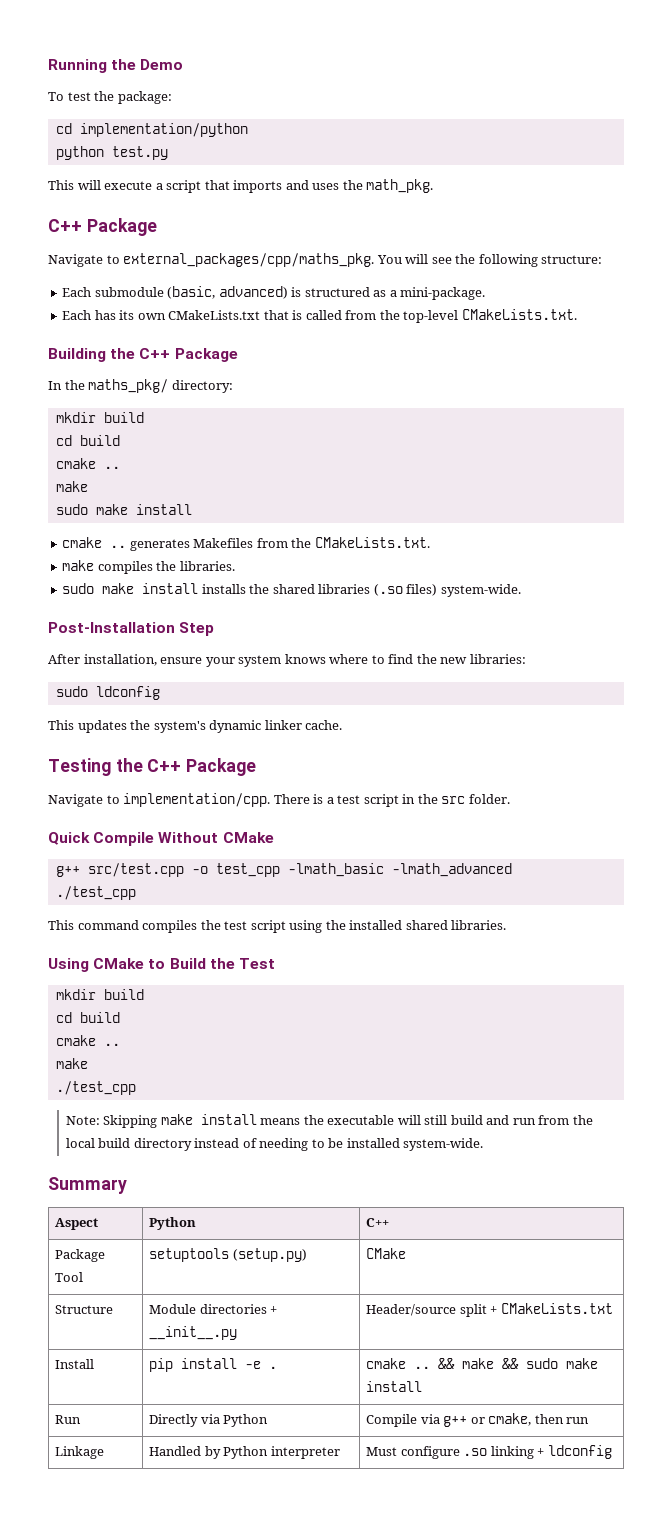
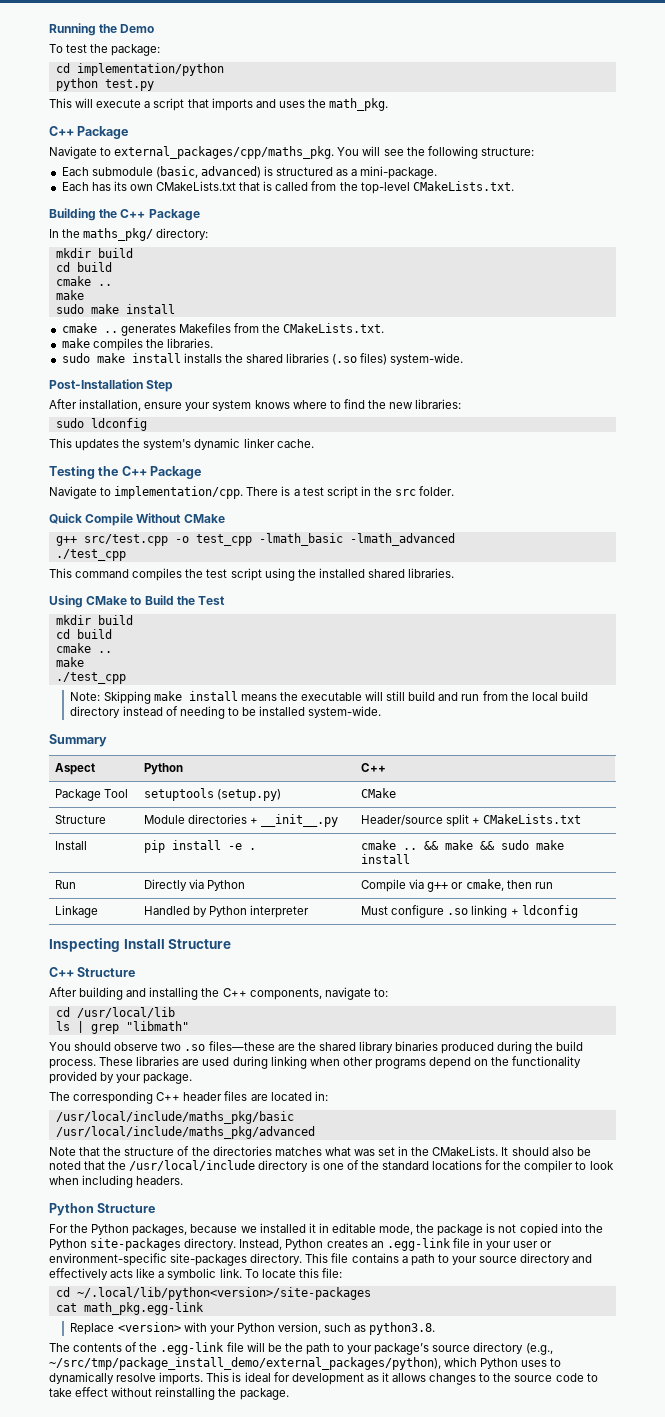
(612, 1452) none -> [49,938,232,952] [49,967,136,977] [49,987,388,1000] [55,1007,175,1018] [55,1021,189,1034] [49,1041,584,1054] [49,1056,582,1069] [49,1071,193,1084] [49,1091,328,1104] [55,1111,294,1124] [55,1126,315,1139] [49,1146,591,1156] [49,1160,614,1173] [49,1175,184,1188] [49,1203,156,1216] [49,1223,603,1236] [49,1238,553,1251] [49,1253,593,1266] [49,1268,342,1280] [55,1287,371,1300] [55,1302,204,1315] [70,1322,436,1335] [49,1342,553,1355] [49,1357,562,1370] [49,1372,598,1385] [49,1387,289,1400] // Inspecting Install Structure // C++ Structure // After building and installing the C++ components, navigate to: // cd /usr/local/lib // ls | grep "libmath" // You should observe two .so files—these are the shared library binaries produced during the build process. These libraries are used during linking when other programs depend on the functionality provided by your package. // The corresponding C++ header files are located in: // /usr/local/include/maths_pkg/basic // /usr/local/include/maths_pkg/advanced // Note that the structure of the directories matches what was set in the CMakeLists. It should also be noted that the /usr/local/include directory is one of the standard locations for the compiler to look when including headers. // Python Structure // For the Python packages, because we installed it in editable mode, the package is not copied into the Python site-packages directory. Instead, Python creates an .egg-link file in your user or environment-specific site-packages directory. This file contains a path to your source directory and effectively acts like a symbolic link. To locate this file: // cd ~/.local/lib/python<version>/site-packages // cat math_pkg.egg-link // Replace <version> with your Python version, such as python3.8. // The contents of the .egg-link file will be the path to your package’s source directory (e.g., ~/src/tmp/package_install_demo/external_packages/python), which Python uses to dynamically resolve imports. This is ideal for development as it allows changes to the source code to take effect without reinstalling the package.

